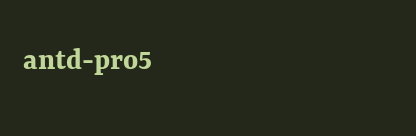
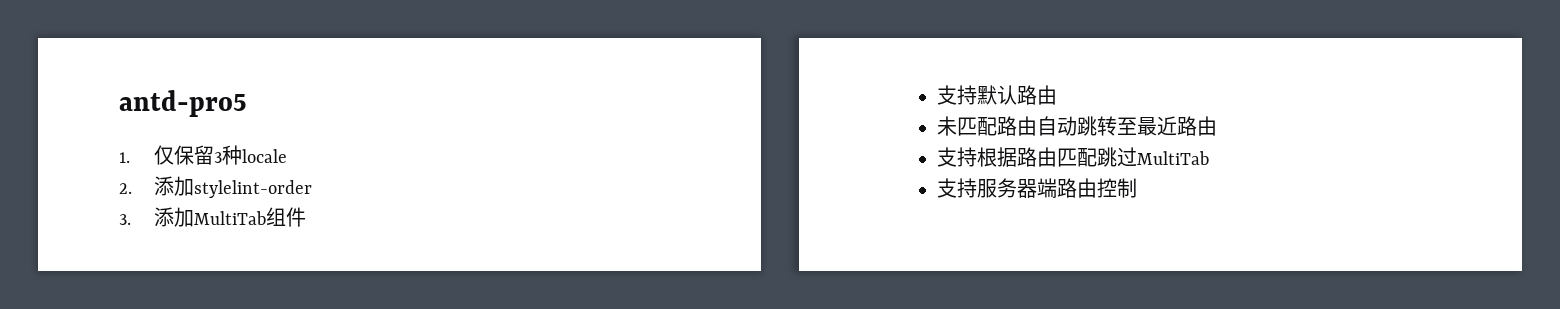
(152, 61) none -> [119,145,288,165] [119,176,313,198] [119,207,307,227] [937,85,1058,105] [937,116,1218,136] [937,147,1210,167] [937,178,1138,198] // 1.仅保留3种locale // 2.添加stylelint-order // 3.添加MultiTab组件 // 支持默认路由 // 未匹配路由自动跳转至最近路由 // 支持根据路由匹配跳过MultiTab // 支持服务器端路由控制

